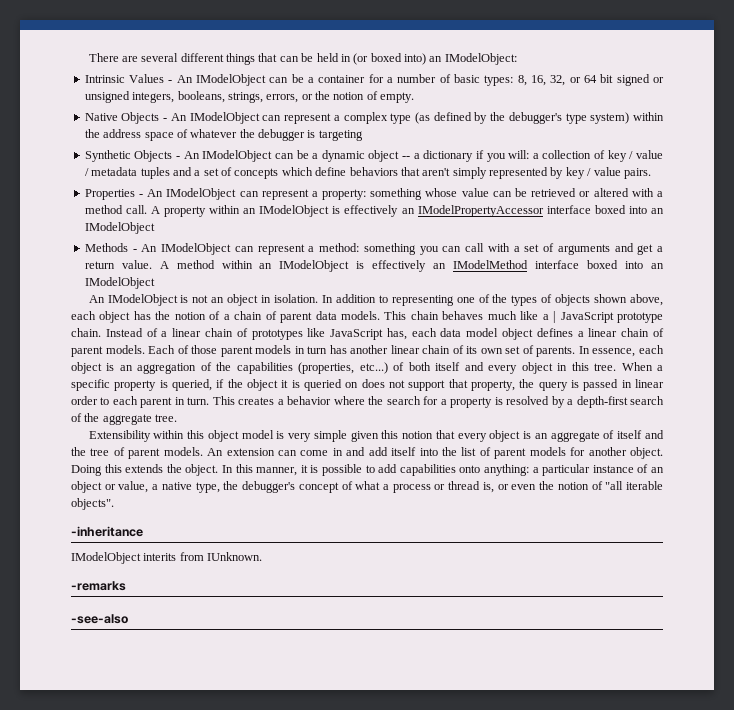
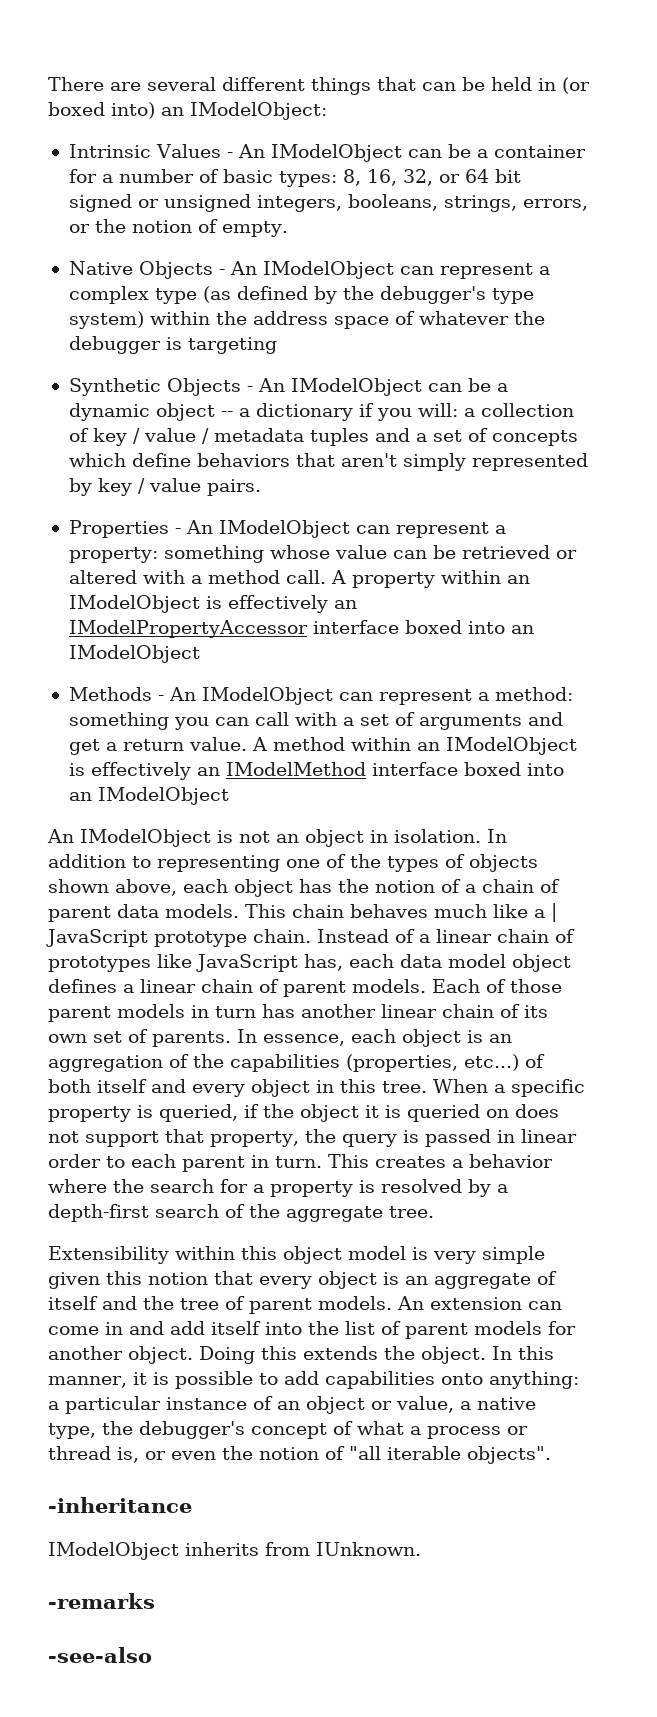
[143,553,177,561] interits -> [185,1542,259,1556] inherits

